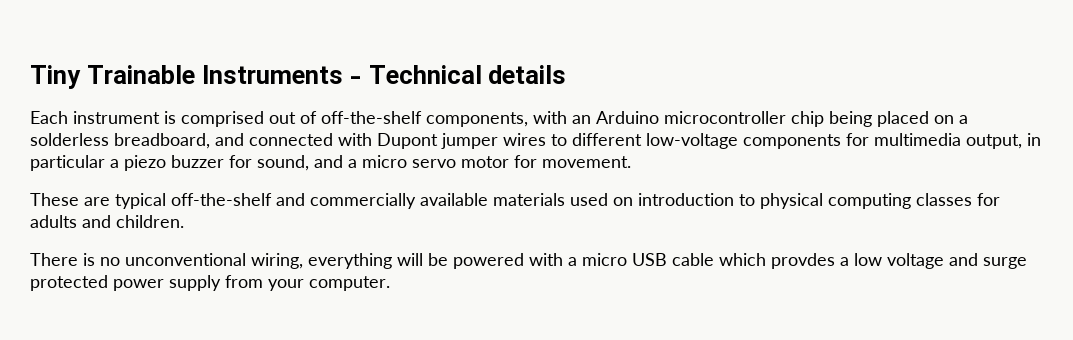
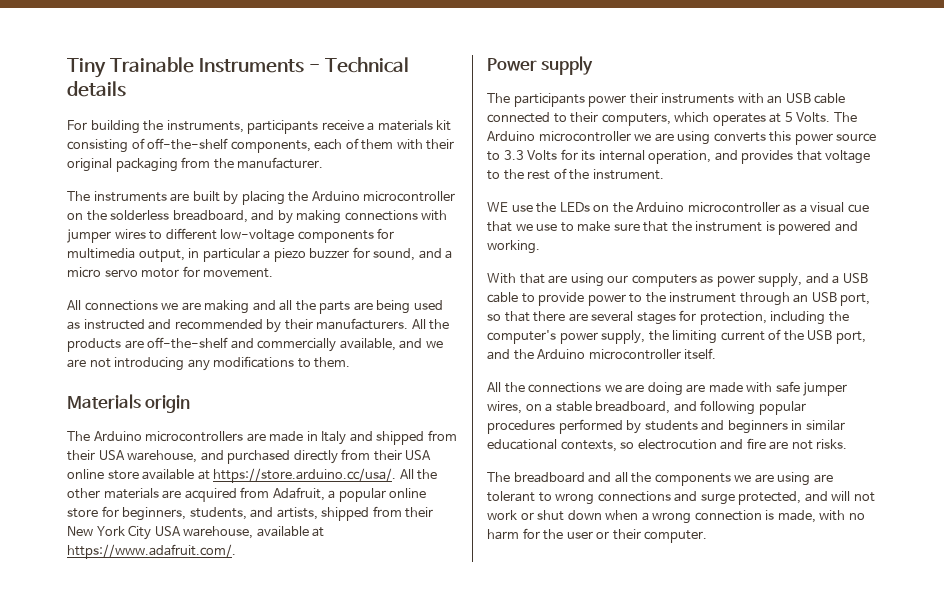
[30,111,968,127] [30,133,438,149] Each instrument is comprised out of off-the-shelf components, with an Arduino microcontroller chip being placed on a solderless breadboard, and connected with Dupont -> [67,120,452,134] [67,138,455,153] [67,157,324,172] [67,191,456,205] [67,210,448,224] For building the instruments, participants receive a materials kit consisting of off-the-shelf components, each of them with their original packaging from the manufacturer. // The instruments are built by placing the Arduino microcontroller on the solderless breadboard, and by making connections with
[30,193,1000,209] [30,215,184,228] [30,253,1027,269] [30,275,304,291] These are typical off-the-shelf and commercially available materials used on introduction to physical computing classes for adults and children. // There is no unconventional wiring, everything will be powered with a micro USB cable which provdes a low voltage and surge protected power supply from your -> [67,300,443,314] [67,318,450,333] [67,337,443,352] [67,356,351,371] [67,394,191,413] [67,430,457,445] [67,449,432,464] [67,468,438,483] [67,487,427,502] [67,506,434,521] [67,525,325,540] [67,544,236,559] [487,56,594,75] [487,93,846,107] [487,112,857,126] [487,131,877,145] [487,149,871,164] [487,168,664,180] [487,202,869,213] [487,221,858,235] [487,240,540,254] [487,273,868,287] [487,292,871,306] [487,310,849,325] [487,329,866,344] [487,348,717,360] [487,381,848,396] [487,400,806,415] [487,419,845,434] [487,438,848,452] [487,472,833,486] [487,491,875,505] [487,510,865,524] [487,528,641,540] All connections we are making and all the parts are being used as instructed and recommended by their manufacturers. All the products are off-the-shelf and commercially available, and we are not introducing any modifications to them. // Materials origin // The Arduino microcontrollers are made in Italy and shipped from their USA warehouse, and purchased directly from their USA online store available at https://store.arduino.cc/usa/. All the other materials are acquired from Adafruit, a popular online store for beginners, students, and artists, shipped from their New York City USA warehouse, available at https://www.adafruit.com/. // Power supply // The participants power their instruments with an USB cable connected to their computers, which operates at 5 Volts. The Arduino microcontroller we are using converts this power source to 3.3 Volts for its internal operation, and provides that voltage to the rest of the instrument. // WE use the LEDs on the Arduino microcontroller as a visual cue that we use to make sure that the instrument is powered and working. // With that are using our computers as power supply, and a USB cable to provide power to the instrument through an USB port, so that there are several stages for protection, including the computer's power supply, the limiting current of the USB port, and the Arduino microcontroller itself. // All the connections we are doing are made with safe jumper wires, on a stable breadboard, and following popular procedures performed by students and beginners in similar educational contexts, so electrocution and fire are not risks. // The breadboard and all the components we are using are tolerant to wrong connections and surge protected, and will not work or shut down when a wrong connection is made, with no harm for the user or their

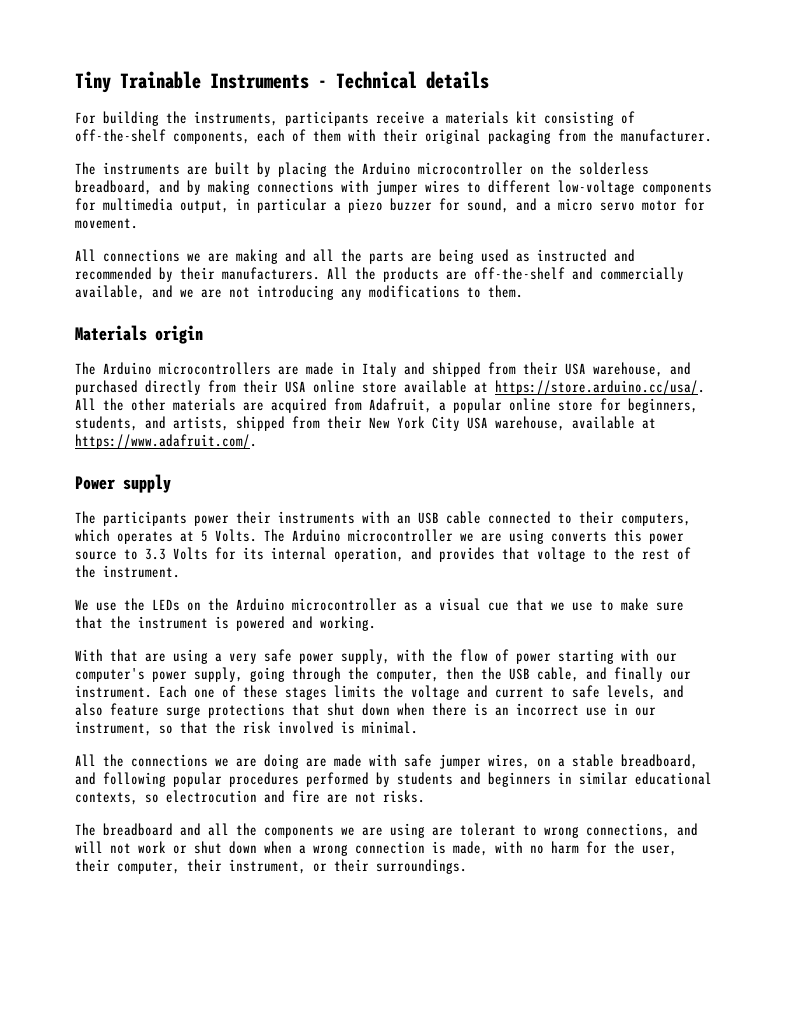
[487,202,508,212] WE -> [75,599,89,611] We
[607,273,868,287] [487,292,871,306] [487,310,849,325] [487,329,866,344] [487,348,717,360] our computers as power supply, and a USB cable to provide power to the instrument through an USB port, so that there are several stages for protection, including the computer's power supply, the limiting current of the USB port, and the Arduino microcontroller itself. -> [215,649,677,664] [75,667,691,682] [75,685,684,700] [75,703,656,718] [75,721,418,736] a very safe power supply, with the flow of power starting with our computer's power supply, going through the computer, then the USB cable, and finally our instrument. Each one of these stages limits the voltage and current to safe levels, and also feature surge protections that shut down when there is an incorrect use in our instrument, so that the risk involved is minimal.
[597,491,802,505] connections and surge protected, -> [586,823,670,838] connections,
[566,531,593,539] user -> [642,845,677,856] [75,859,306,874] user, their computer, their instrument,
[644,530,708,543] computer. -> [376,859,467,874] surroundings.

